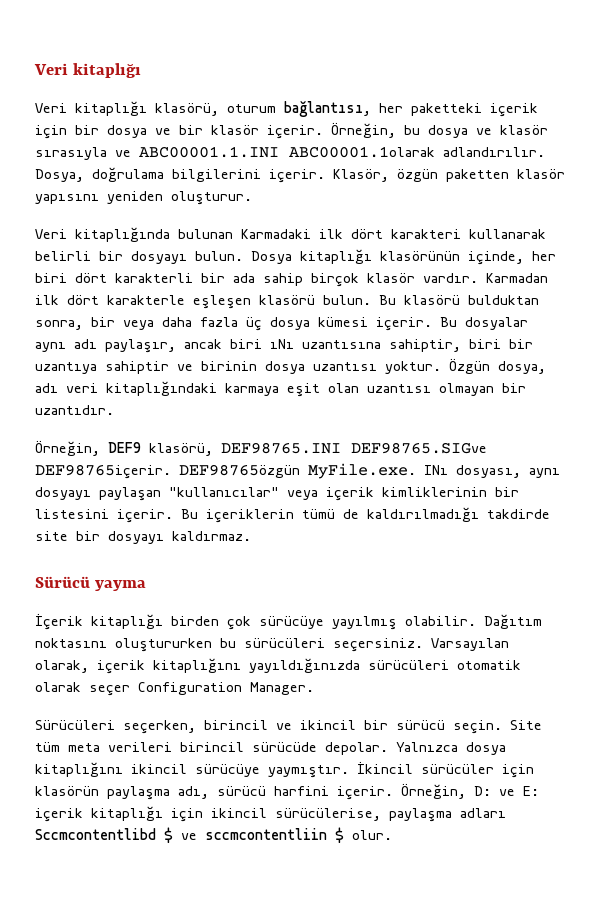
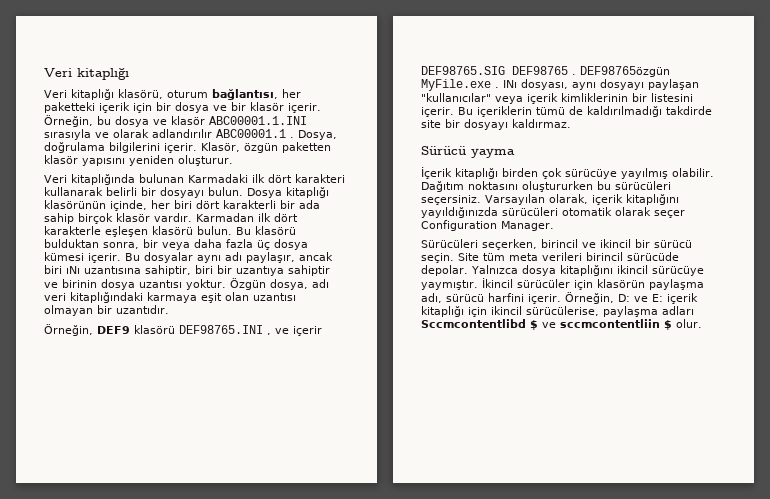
(548, 130) none -> [209,116,307,125] ABC00001.1.INI
[139,146,545,158] ABC00001.1.INI ABC00001.1olarak adlandırılır. -> [113,129,294,138] olarak adlandırılır ABC00001.1 .
[149,442,487,456] [35,463,416,479] klasörü, DEF98765.INI DEF98765.SIGve DEF98765içerir. DEF98765özgün MyFile.exe. -> [134,325,322,336] [421,66,670,77] [421,79,499,91] klasörü DEF98765.INI , ve içerir DEF98765.SIG DEF98765 . DEF98765özgün MyFile.exe .

